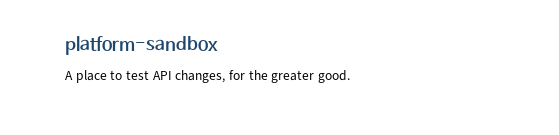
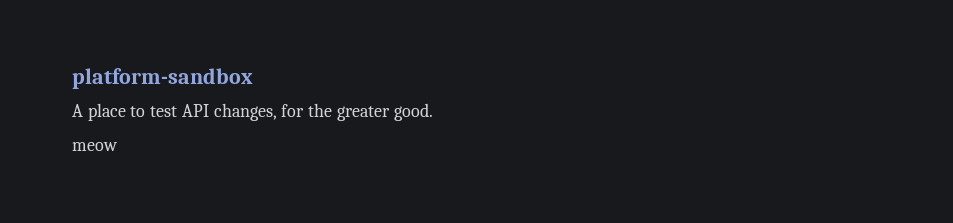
(350, 76) none -> [72,142,118,151] // meow

